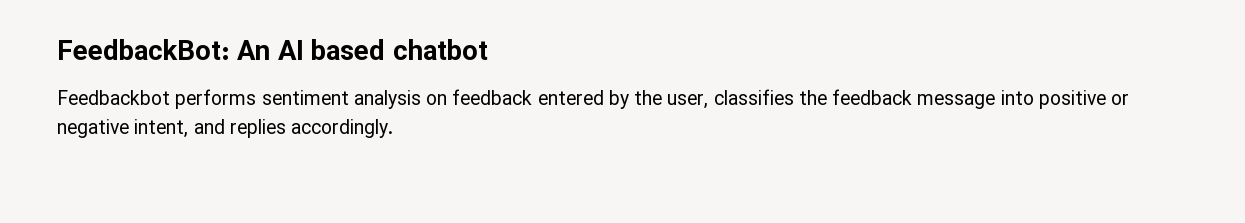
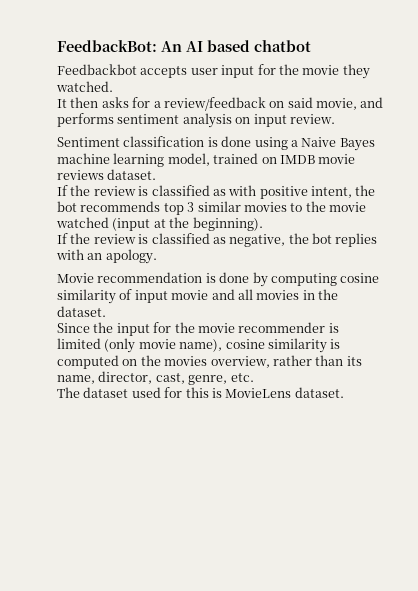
[175,89,1130,109] [57,119,394,138] performs sentiment analysis on feedback entered by the user, classifies the feedback message into positive or negative intent, and replies accordingly. -> [140,64,370,79] [56,81,113,92] [57,97,384,111] [57,113,335,128] [57,136,375,151] [57,153,356,167] [57,169,157,180] [57,185,376,199] [57,201,366,215] [56,217,263,231] [57,233,378,247] [56,249,157,264] [57,272,380,287] [57,289,338,304] [57,306,106,317] [57,322,339,336] [57,338,341,353] [57,355,362,369] [57,371,254,385] [57,387,344,398] accepts user input for the movie they watched. // It then asks for a review/feedback on said movie, and performs sentiment analysis on input review. // Sentiment classification is done using a Naive Bayes machine learning model, trained on IMDB movie reviews dataset. // If the review is classified as with positive intent, the bot recommends top 3 similar movies to the movie watched (input at the beginning). // If the review is classified as negative, the bot replies with an apology. // Movie recommendation is done by computing cosine similarity of input movie and all movies in the dataset. // Since the input for the movie recommender is limited (only movie name), cosine similarity is computed on the movies overview, rather than its name, director, cast, genre, etc. // The dataset used for this is MovieLens dataset.

